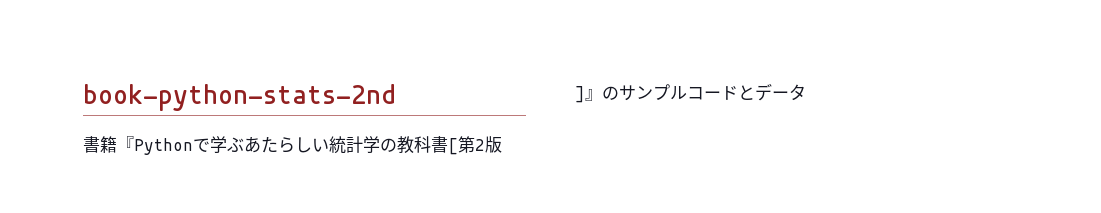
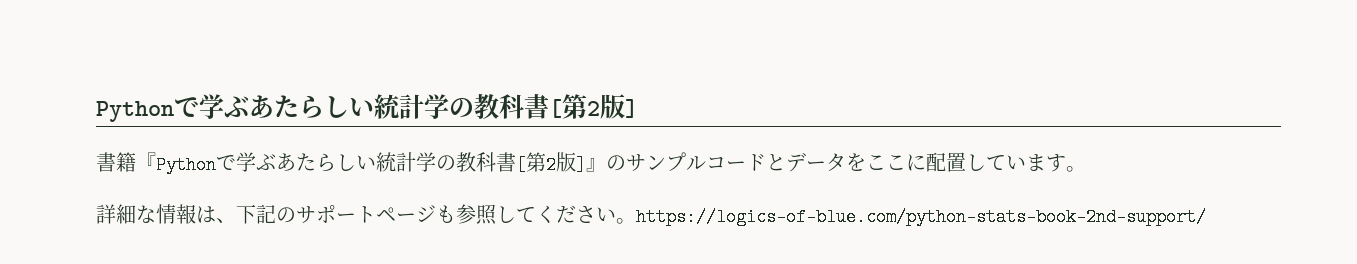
[83,84,396,111] book-python-stats-2nd -> [96,94,638,122] Pythonで学ぶあたらしい統計学の教科書[第2版]
(806, 92) none -> [846,152,1086,172] [96,204,1206,226] をここに配置しています。 // 詳細な情報は、下記のサポートページも参照してください。https://logics-of-blue.com/python-stats-book-2nd-support/

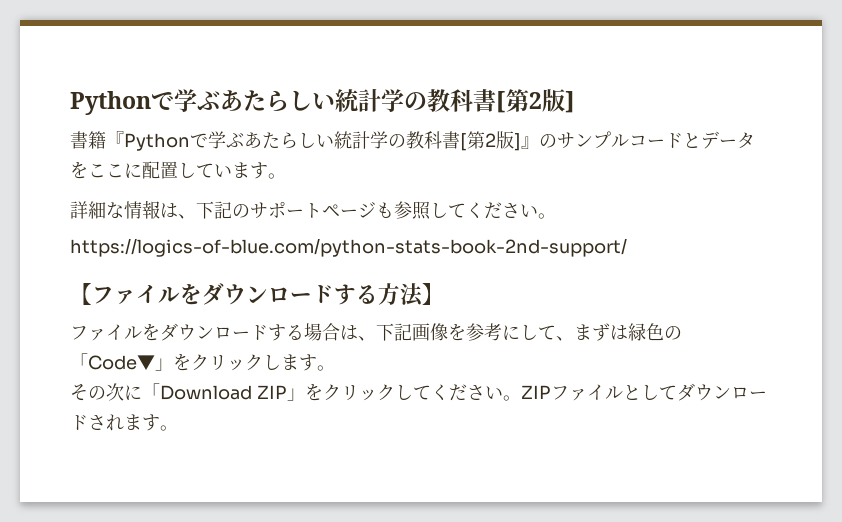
(636, 221) none -> (556, 216) //
(1206, 217) none -> [70,283,444,307] [70,323,682,341] [70,353,335,371] [70,383,767,401] [70,414,178,431] // 【ファイルをダウンロードする方法】 // ファイルをダウンロードする場合は、下記画像を参考にして、まずは緑色の「Code▼」をクリックします。 // その次に「Download ZIP」をクリックしてください。ZIPファイルとしてダウンロードされます。

